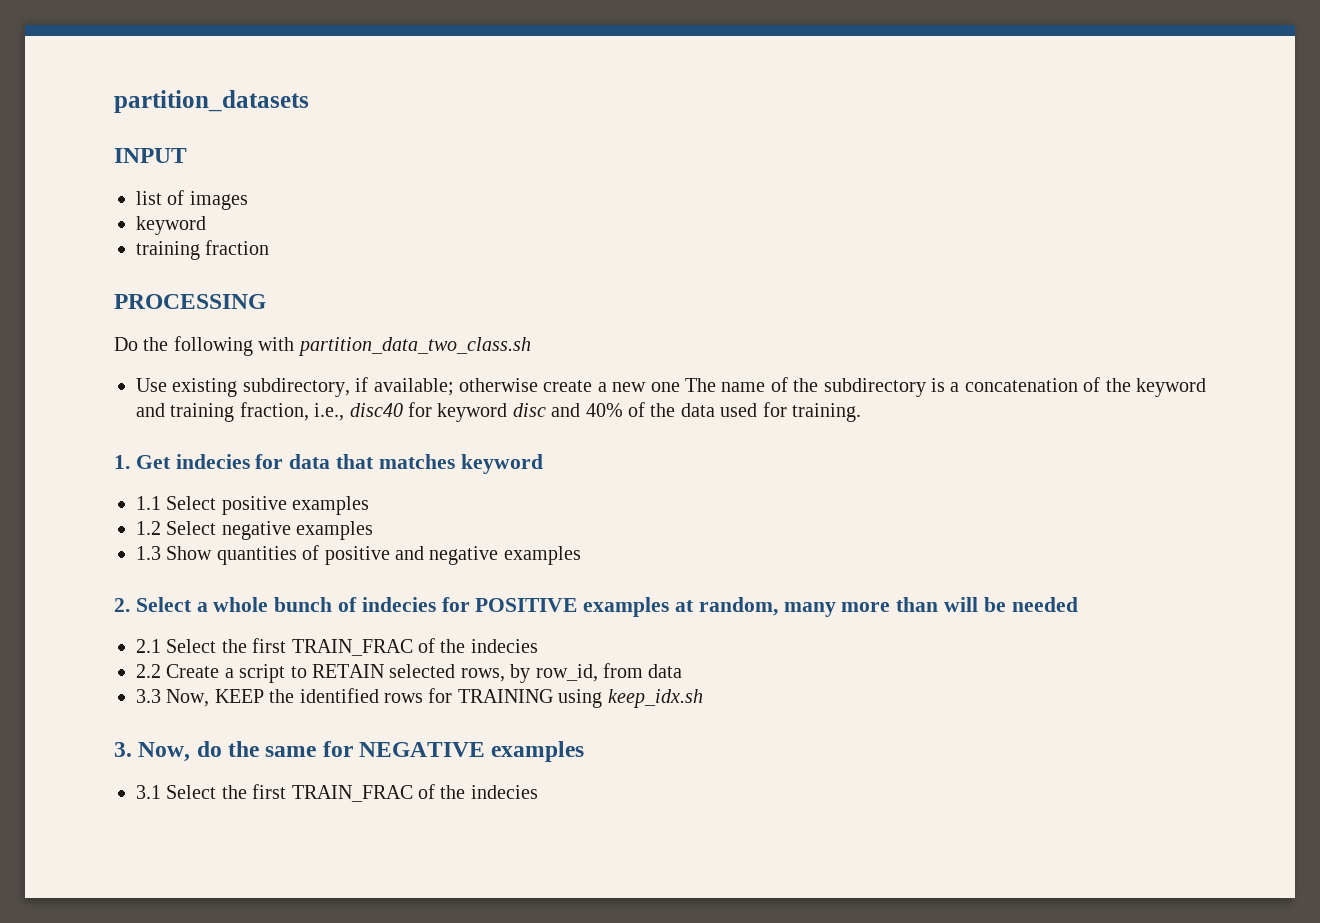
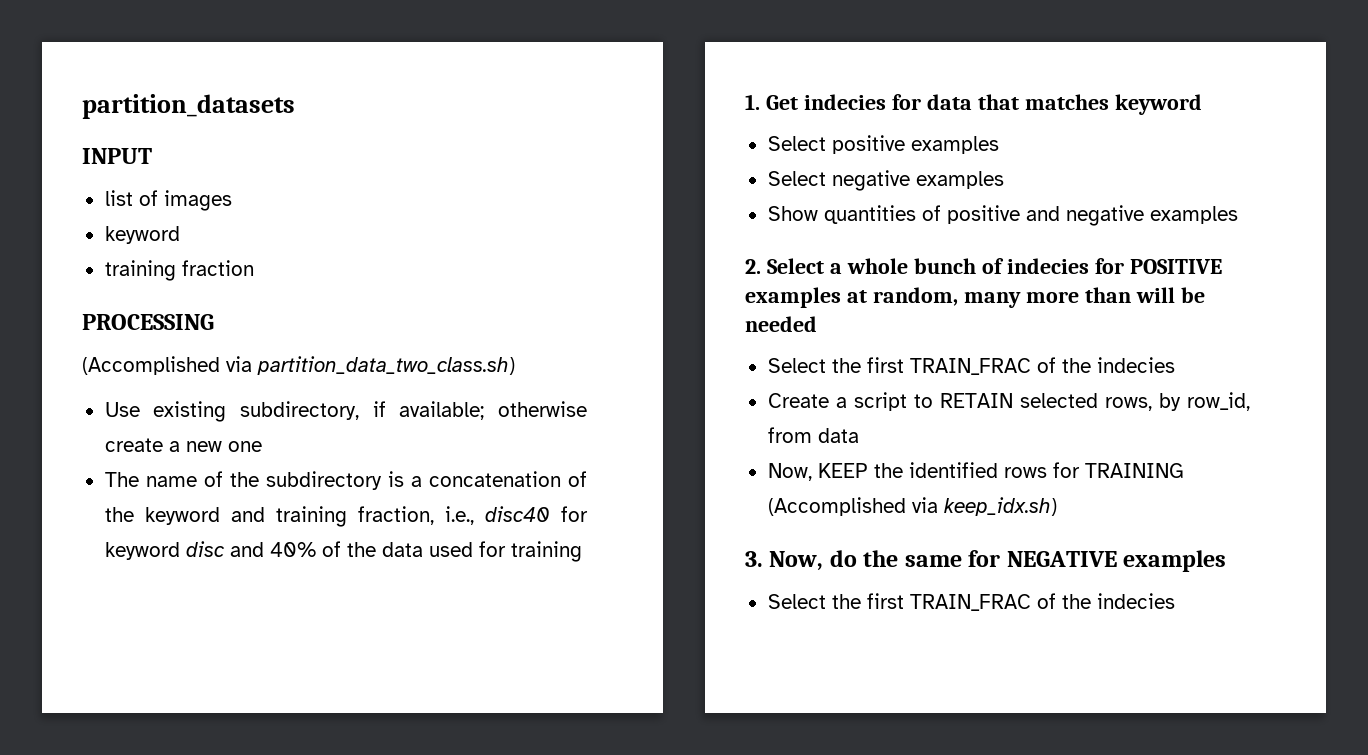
[114,336,531,356] Do the following with partition_data_two_class.sh -> [82,356,515,375] (Accomplished via partition_data_two_class.sh)
(680, 387) none -> (262, 446) //
[791,403,861,422] training. -> [510,541,582,562] training
[136,496,161,510] 1.1 -> (1202, 104) none
[136,521,161,535] 1.2 -> (999, 145) none
[136,546,161,560] 1.3 -> (1004, 180) none
[136,639,161,653] 2.1 -> (817, 324) none
[136,664,161,678] 2.2 -> (1175, 365) none
[136,689,161,703] 3.3 -> (859, 435) none
[558,689,703,708] using keep_idx.sh -> [767,497,1057,516] (Accomplished via keep_idx.sh)
[136,785,161,799] 3.1 -> (1227, 561) none

